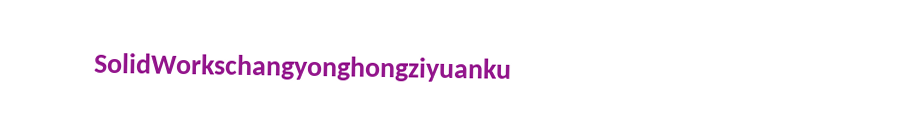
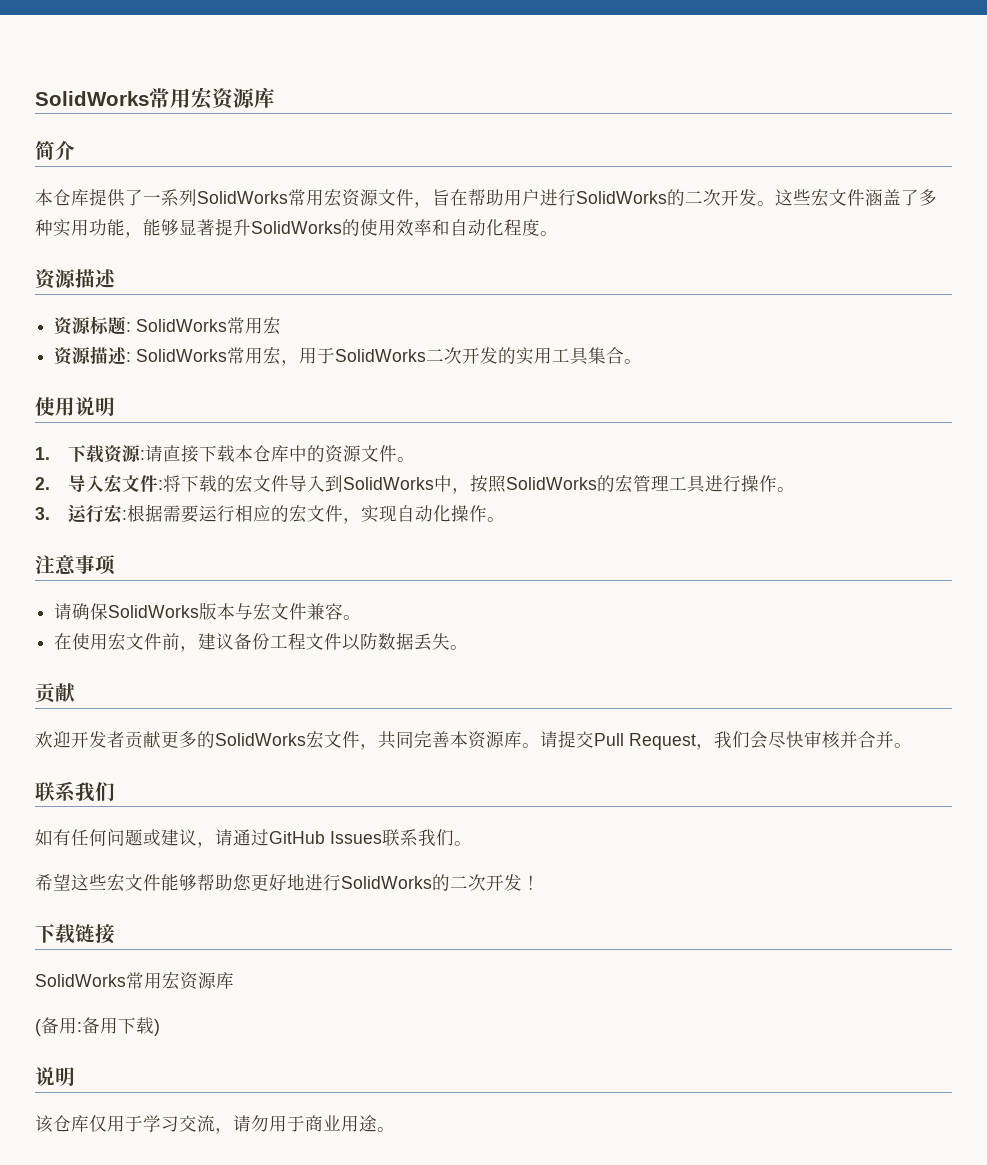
[93,52,512,83] SolidWorkschangyonghongziyuanku -> [35,87,275,110] [35,141,75,160] [35,188,937,208] [35,218,558,238] [35,269,116,290] [54,316,282,335] [54,346,643,366] [35,397,115,416] [35,445,415,463] [35,475,795,494] [35,504,505,524] [35,555,116,575] [54,602,362,621] [54,632,469,652] [35,683,76,704] [35,730,912,750] [35,781,115,802] [35,829,472,848] [35,873,540,892] [35,924,115,944] [35,972,234,990] [35,1017,160,1036] [35,1067,75,1086] [35,1115,395,1134] SolidWorks常用宏资源库 // 简介 // 本仓库提供了一系列SolidWorks常用宏资源文件，旨在帮助用户进行SolidWorks的二次开发。这些宏文件涵盖了多种实用功能，能够显著提升SolidWorks的使用效率和自动化程度。 // 资源描述 // 资源标题: SolidWorks常用宏 // 资源描述: SolidWorks常用宏，用于SolidWorks二次开发的实用工具集合。 // 使用说明 // 1.下载资源:请直接下载本仓库中的资源文件。 // 2.导入宏文件:将下载的宏文件导入到SolidWorks中，按照SolidWorks的宏管理工具进行操作。 // 3.运行宏:根据需要运行相应的宏文件，实现自动化操作。 // 注意事项 // 请确保SolidWorks版本与宏文件兼容。 // 在使用宏文件前，建议备份工程文件以防数据丢失。 // 贡献 // 欢迎开发者贡献更多的SolidWorks宏文件，共同完善本资源库。请提交Pull Request，我们会尽快审核并合并。 // 联系我们 // 如有任何问题或建议，请通过GitHub Issues联系我们。 // 希望这些宏文件能够帮助您更好地进行SolidWorks的二次开发！ // 下载链接 // SolidWorks常用宏资源库 // (备用:备用下载) // 说明 // 该仓库仅用于学习交流，请勿用于商业用途。

